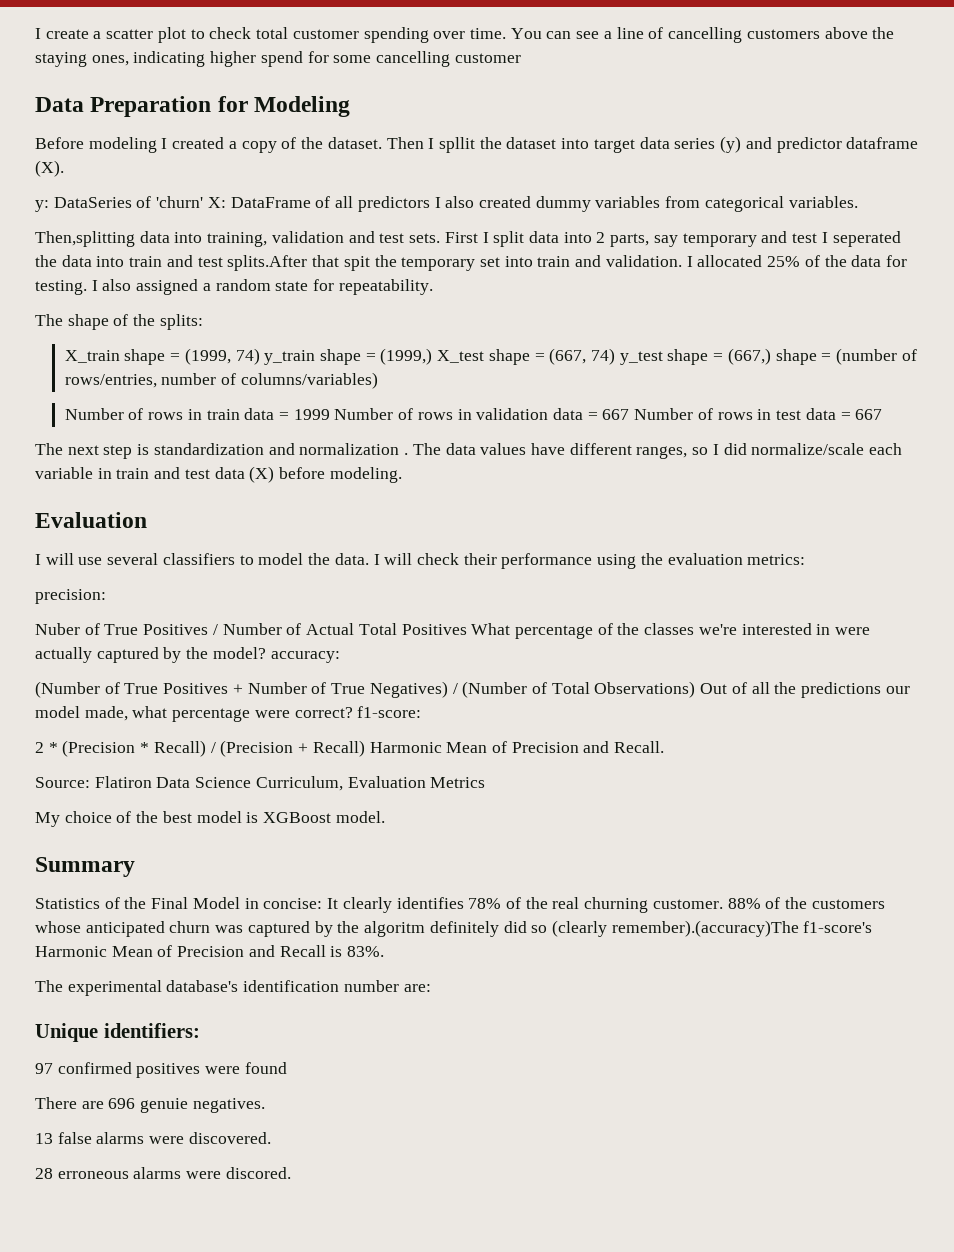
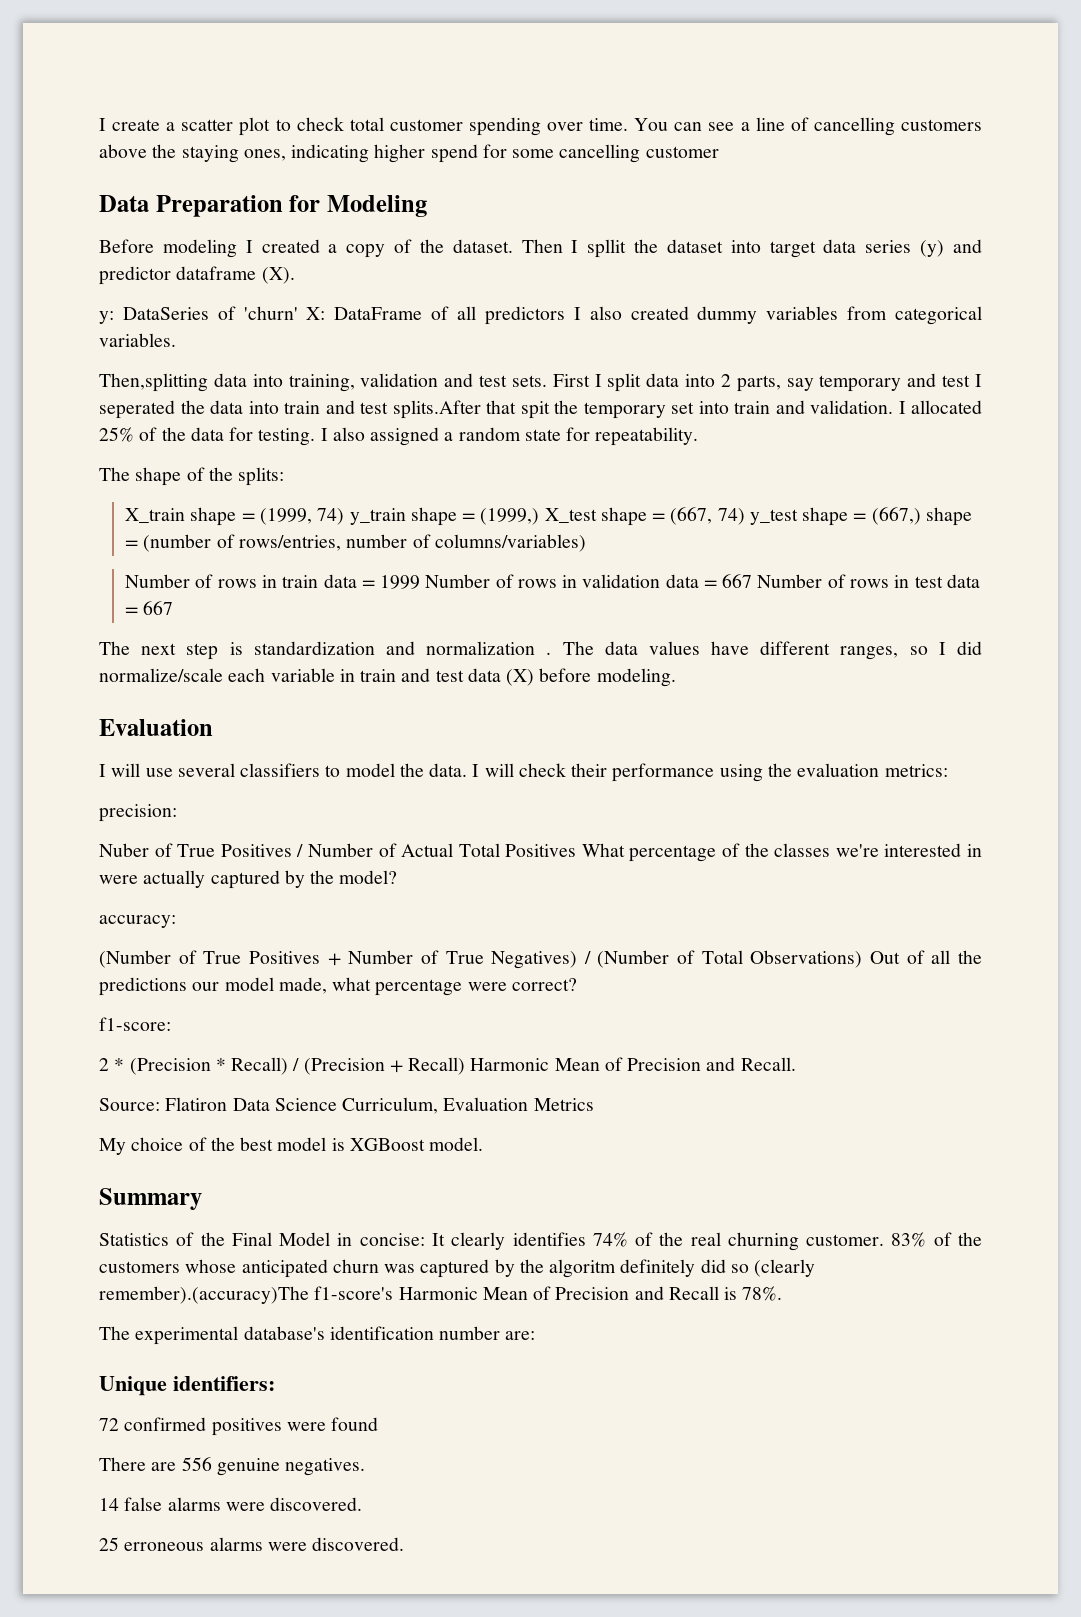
(266, 653) none -> (398, 877) //
(353, 712) none -> (577, 984) //
[468,898,502,909] 78% -> [592,1232,628,1247] 74%
[727,898,761,909] 88% -> [891,1232,927,1247] 83%
[347,946,385,957] 83%. -> [742,1286,783,1301] 78%.
[35,1063,53,1074] 97 -> [99,1418,119,1431] 72
[108,1098,189,1113] 696 genuie -> [181,1457,280,1476] 556 genuine
[35,1133,53,1144] 13 -> [99,1498,119,1511] 14
[35,1168,53,1179] 28 -> [99,1537,119,1551] 25
[225,1167,291,1179] discored. -> [312,1537,405,1551] discovered.

